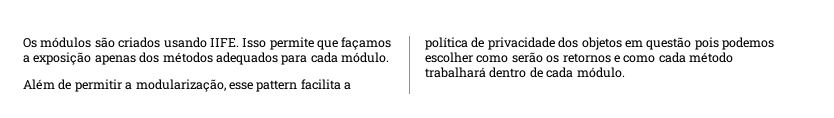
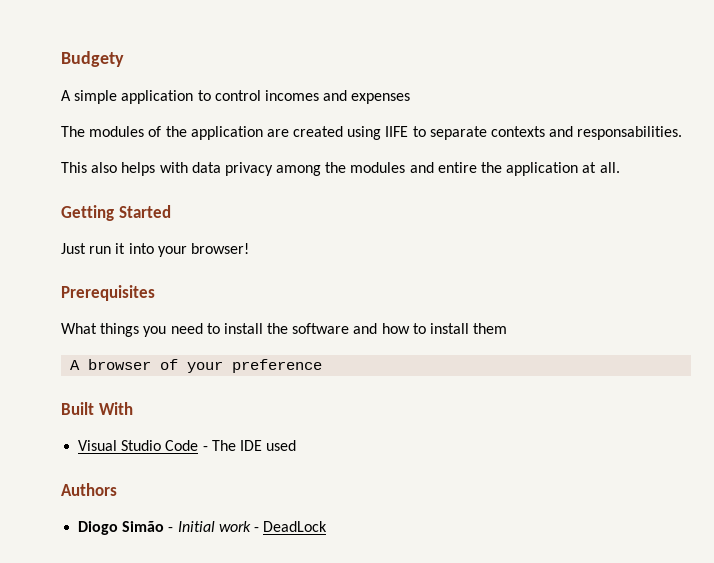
[23,37,392,50] [23,52,389,65] [23,79,351,92] [425,37,774,50] [425,52,733,63] [425,67,625,78] Os módulos são criados usando IIFE. Isso permite que façamos a exposição apenas dos métodos adequados para cada módulo. // Além de permitir a modularização, esse pattern facilita a política de privacidade dos objetos em questão pois podemos escolher como serão os retornos e como cada método trabalhará dentro de cada módulo. -> [61,51,124,67] [61,90,411,104] [61,126,683,140] [61,162,620,176] [61,205,171,221] [61,243,249,257] [61,285,155,301] [61,323,508,337] [70,359,323,373] [61,402,133,415] [78,440,297,451] [61,483,117,496] [78,521,328,535] Budgety // A simple application to control incomes and expenses // The modules of the application are created using IIFE to separate contexts and responsabilities. // This also helps with data privacy among the modules and entire the application at all. // Getting Started // Just run it into your browser! // Prerequisites // What things you need to install the software and how to install them // A browser of your preference // Built With // Visual Studio Code - The IDE used // Authors // Diogo Simão - Initial work - DeadLock

